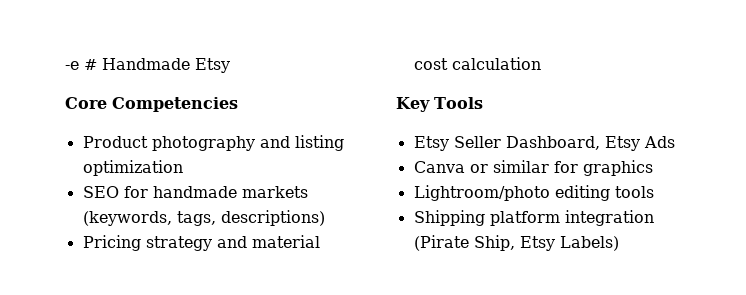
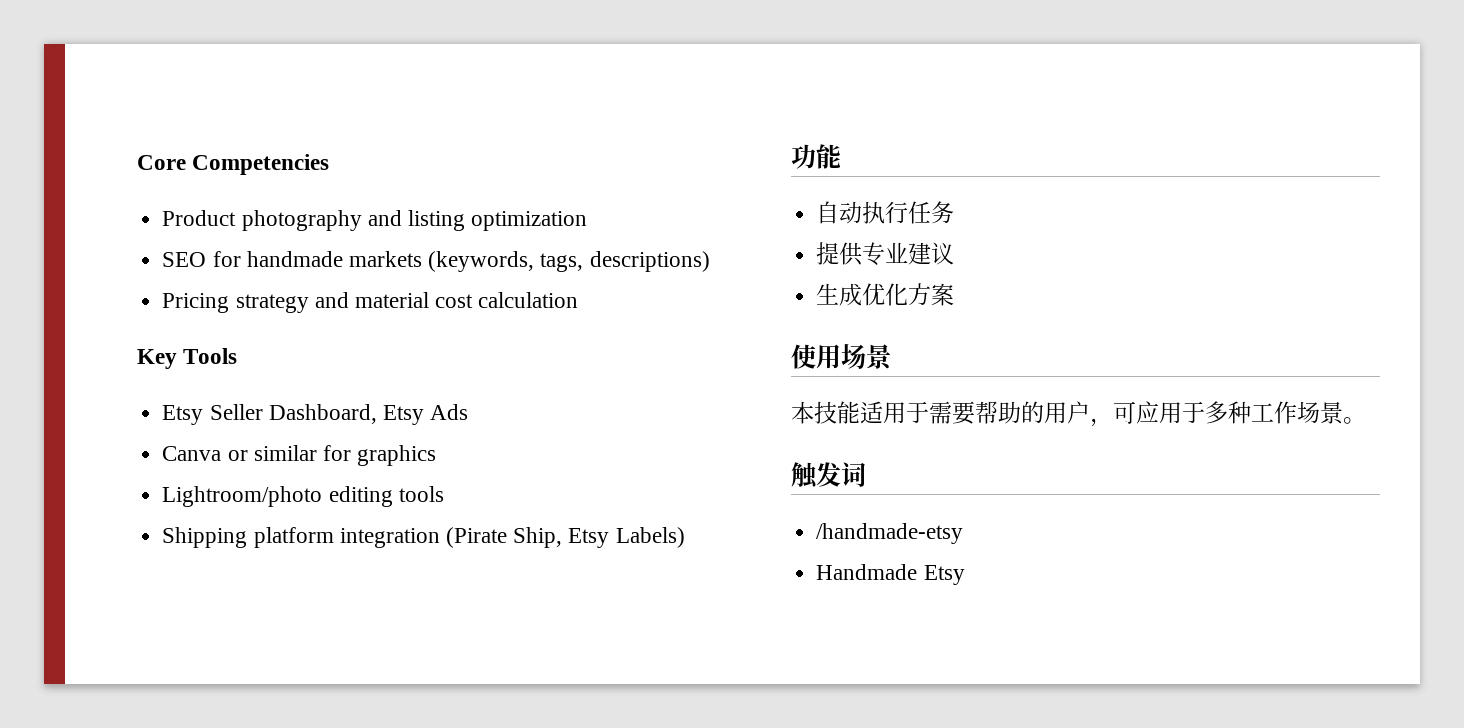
[65,58,230,73] -e # Handmade Etsy // -> (137, 162) none
(619, 243) none -> [791,144,841,169] [816,201,955,224] [816,242,955,266] [816,283,955,306] [791,344,892,370] [791,401,1366,427] [791,462,866,489] [816,523,964,544] [816,564,965,585] // 功能 // 自动执行任务 // 提供专业建议 // 生成优化方案 // 使用场景 // 本技能适用于需要帮助的用户，可应用于多种工作场景。 // 触发词 // /handmade-etsy // Handmade Etsy

